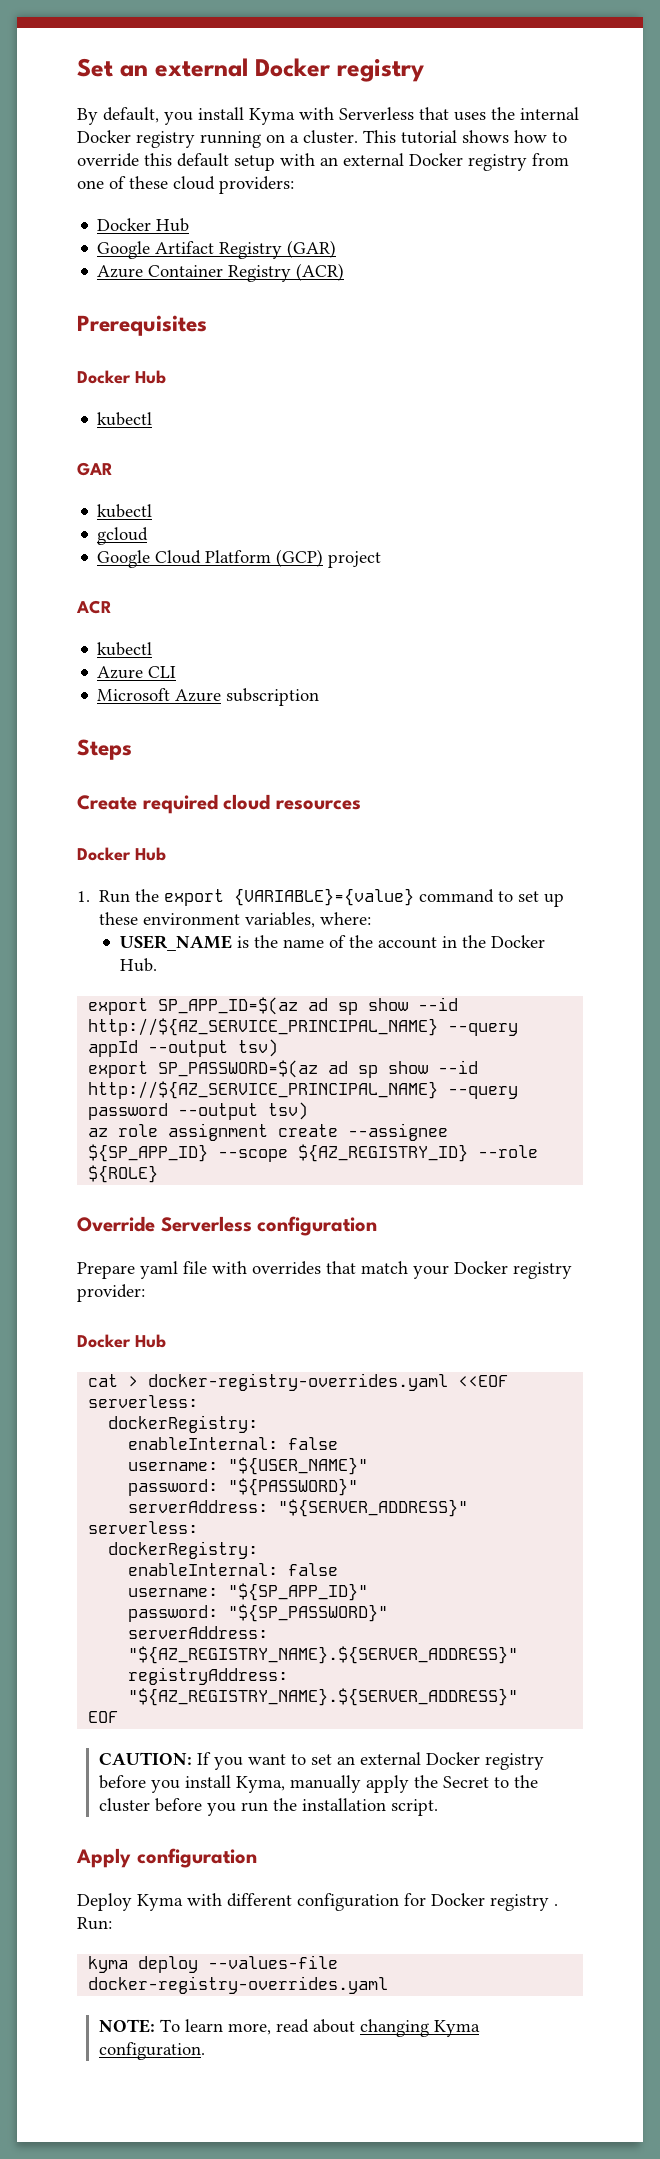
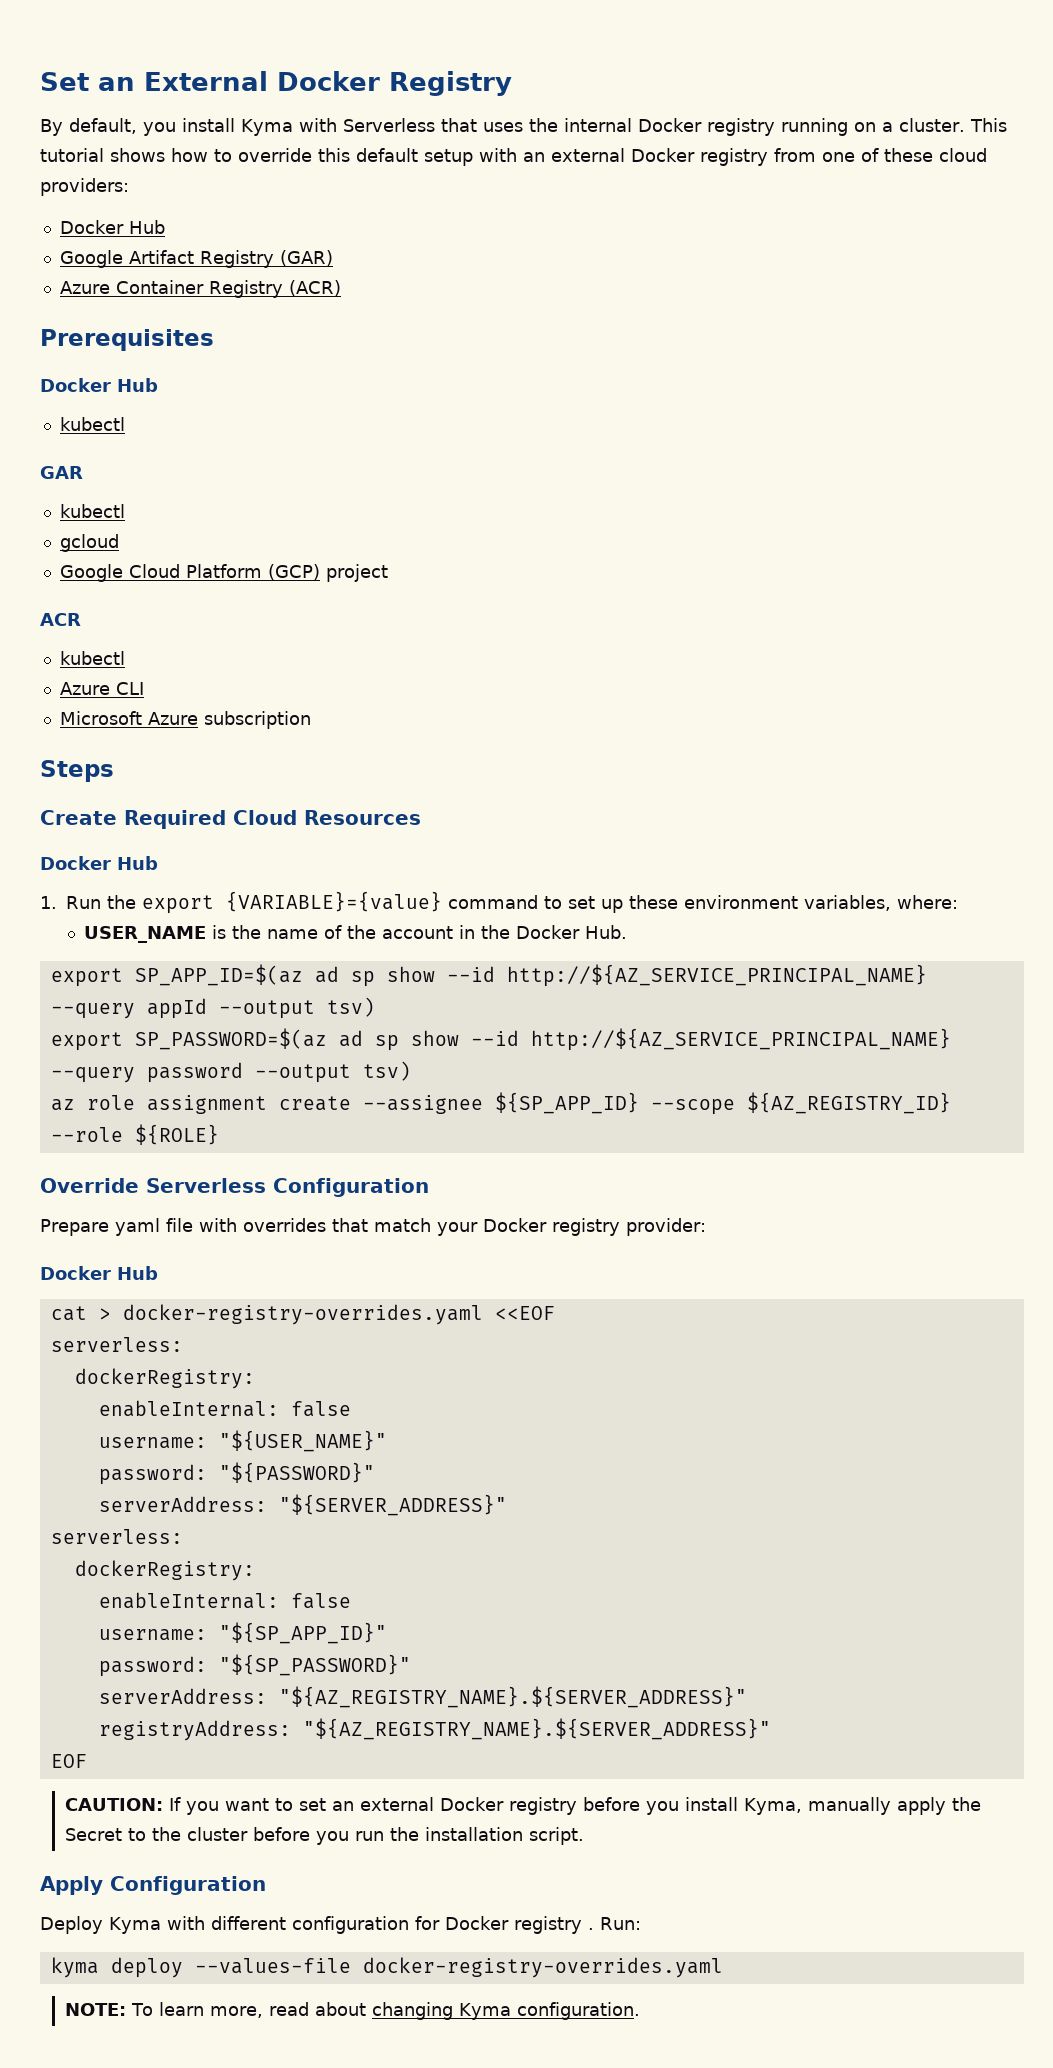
[155,58,424,82] external Docker registry -> [144,71,512,96] External Docker Registry
[142,794,361,814] required cloud resources -> [124,810,421,829] Required Cloud Resources
[257,1216,378,1236] configuration -> [273,1178,429,1197] Configuration
[136,1848,257,1868] configuration -> [110,1876,266,1895] Configuration

